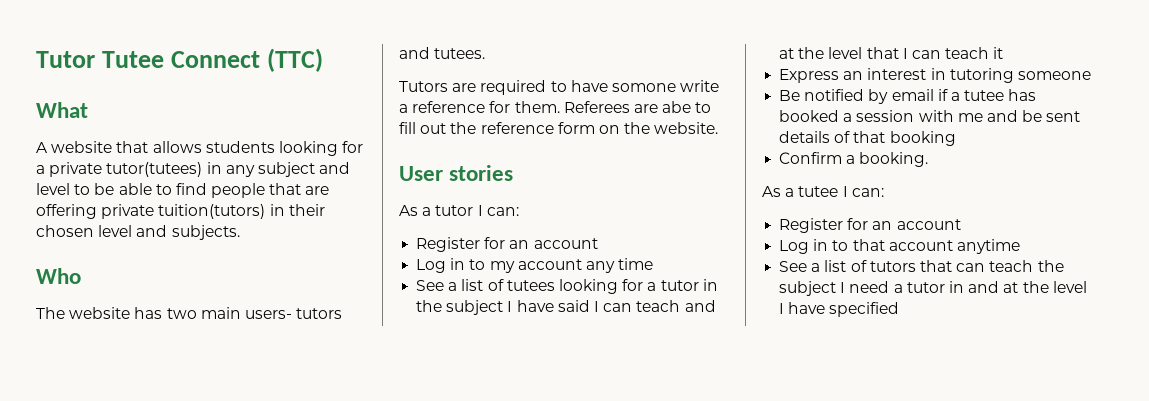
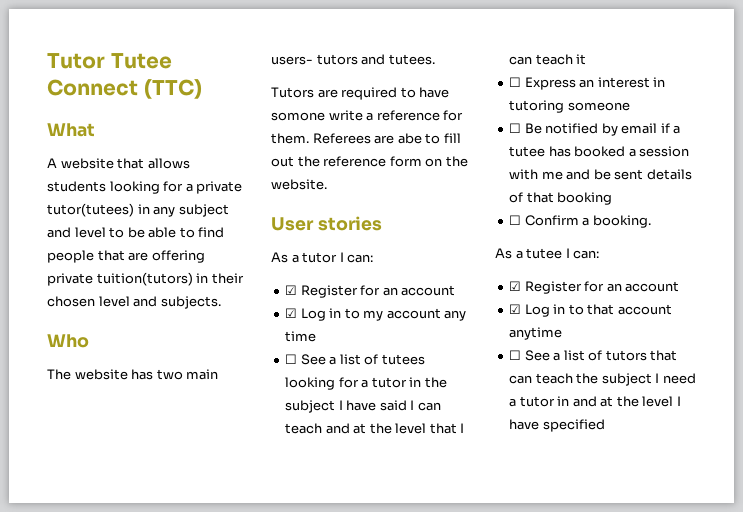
[416,237,598,252] Register for an account // -> [285,285,456,298] [285,308,298,318] ☑ Register for an account // ☑
(654, 264) none -> [285,354,298,364] ☐
(1004, 53) none -> [509,77,522,87] ☐
(1091, 75) none -> [509,123,522,133] ☐
(956, 138) none -> [509,215,522,225] ☐
[779,218,961,233] Register for an account // -> [509,281,680,294] [509,304,522,314] ☑ Register for an account // ☑
(1020, 246) none -> [509,350,522,360] ☐

